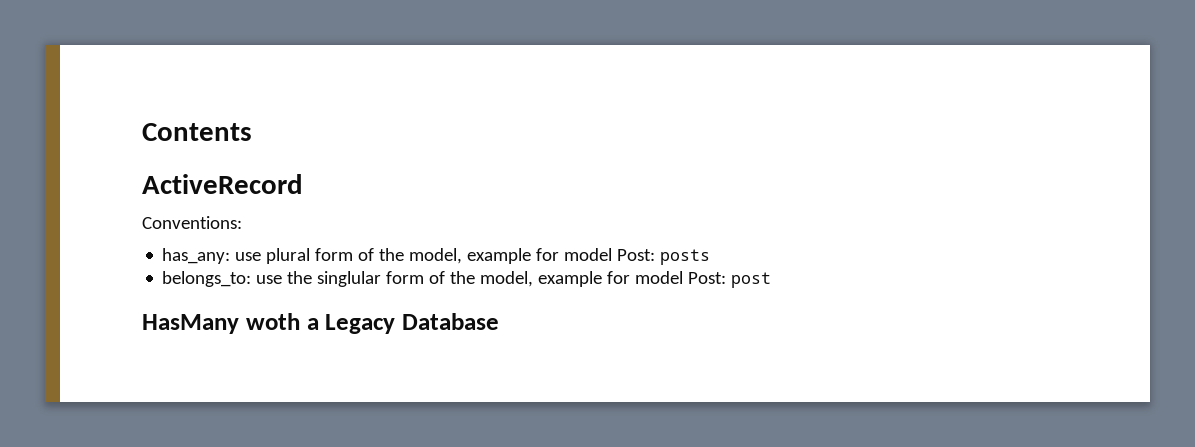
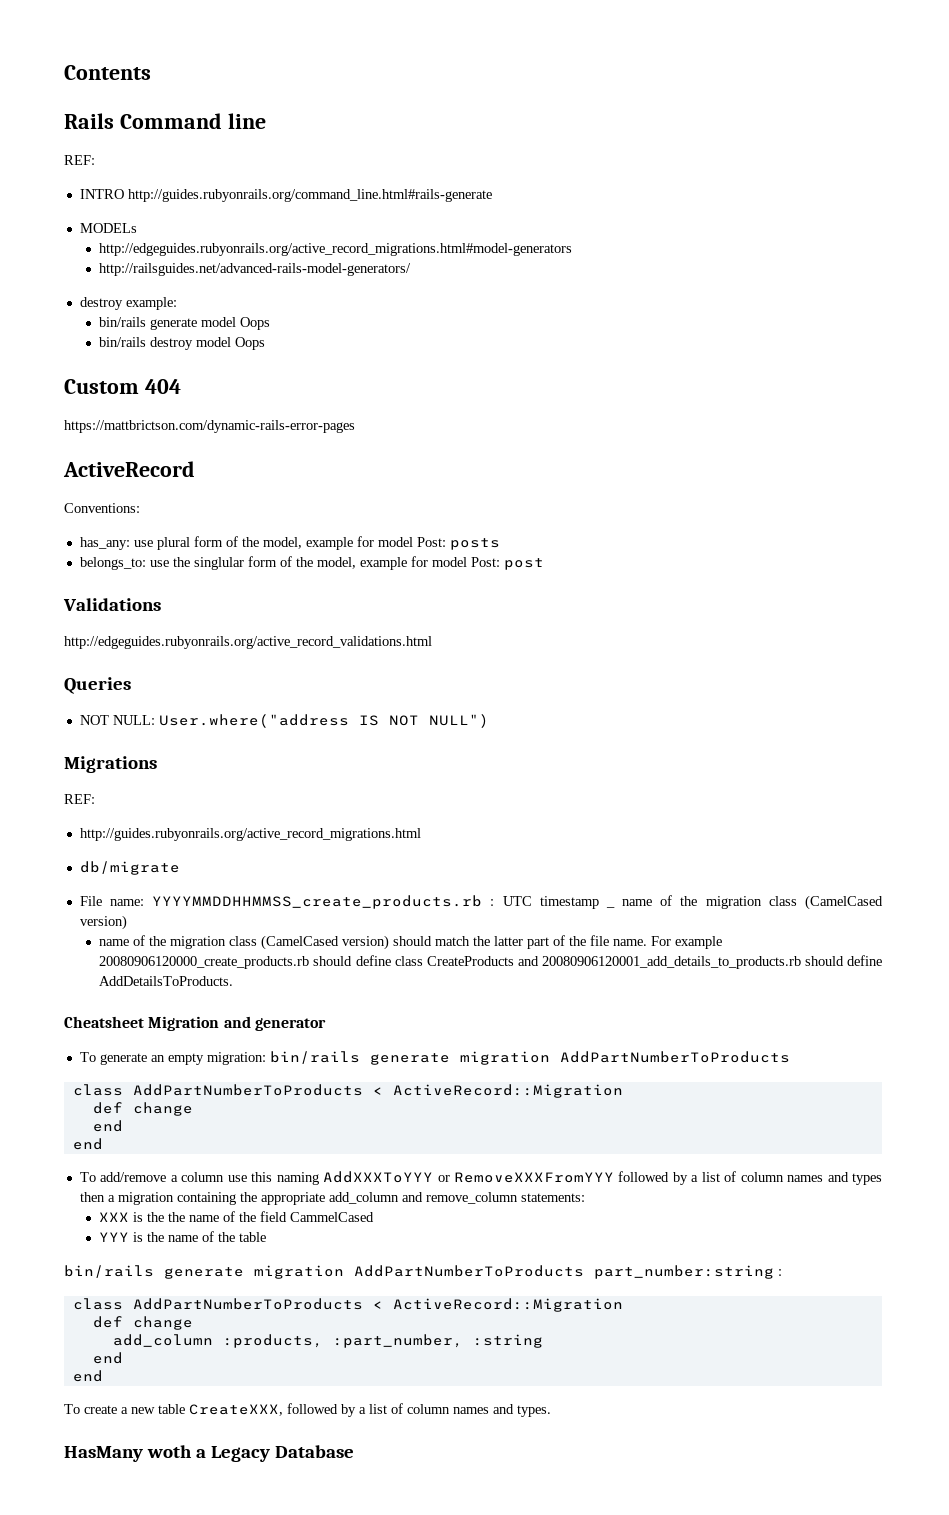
(252, 132) none -> [64,113,266,129] [64,155,95,165] [79,189,492,202] [79,223,137,233] [99,243,573,256] [99,263,412,276] [79,297,177,310] [99,317,271,330] [99,337,266,350] [64,379,181,394] [64,420,355,433] // Rails Command line // REF: // INTRO http://guides.rubyonrails.org/command_line.html#rails-generate // MODELs // http://edgeguides.rubyonrails.org/active_record_migrations.html#model-generators // http://railsguides.net/advanced-rails-model-generators/ // destroy example: // bin/rails generate model Oops // bin/rails destroy model Oops // Custom 404 // https://mattbrictson.com/dynamic-rails-error-pages
(772, 280) none -> [63,598,161,611] [64,636,432,649] [64,677,131,694] [79,714,489,728] [64,756,157,773] [64,794,95,804] [79,828,421,841] [79,861,180,875] [79,895,615,909] [622,895,884,910] [79,915,127,930] [99,935,723,950] [99,955,882,969] [99,976,234,986] [64,1016,326,1031] [79,1051,790,1065] [72,1084,623,1098] [92,1102,193,1116] [92,1120,123,1132] [72,1138,103,1150] [79,1171,882,1185] [79,1192,585,1205] [99,1211,375,1222] [99,1231,267,1242] [64,1265,782,1279] [72,1298,623,1312] [92,1316,193,1330] [112,1334,543,1348] [92,1352,123,1364] [72,1370,103,1382] [64,1403,551,1417] // Validations // http://edgeguides.rubyonrails.org/active_record_validations.html // Queries // NOT NULL: User.where("address IS NOT NULL") // Migrations // REF: // http://guides.rubyonrails.org/active_record_migrations.html // db/migrate // File name: YYYYMMDDHHMMSS_create_products.rb : UTC timestamp _ name of the migration class (CamelCased version) // name of the migration class (CamelCased version) should match the latter part of the file name. For example 20080906120000_create_products.rb should define class CreateProducts and 20080906120001_add_details_to_products.rb should define AddDetailsToProducts. // Cheatsheet Migration and generator // To generate an empty migration: bin/rails generate migration AddPartNumberToProducts // class AddPartNumberToProducts < ActiveRecord::Migration // def change // end // end // To add/remove a column use this naming AddXXXToYYY or RemoveXXXFromYYY followed by a list of column names and types then a migration containing the appropriate add_column and remove_column statements: // XXX is the the name of the field CammelCased // YYY is the name of the table // bin/rails generate migration AddPartNumberToProducts part_number:string : // class AddPartNumberToProducts < ActiveRecord::Migration // def change // add_column :products, :part_number, :string // end // end // To create a new table CreateXXX, followed by a list of column names and types.

